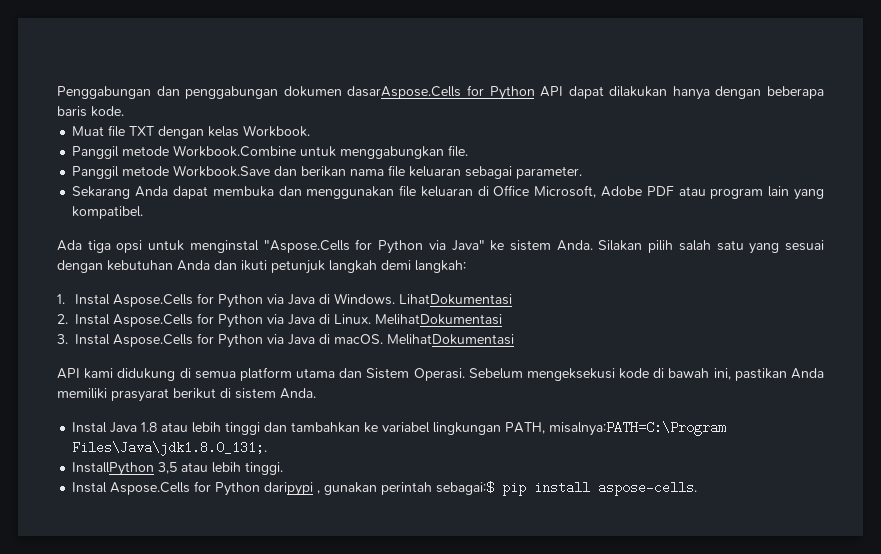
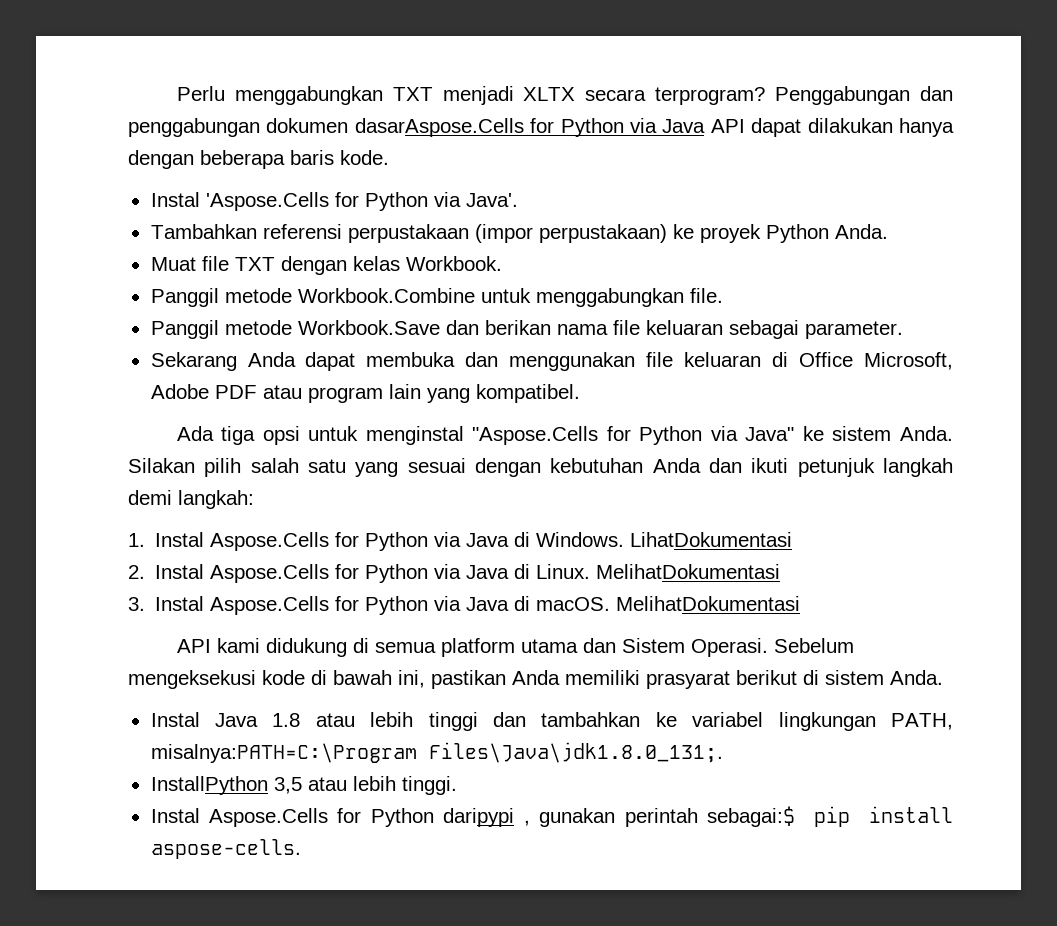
(57, 92) none -> [176,86,766,105] Perlu menggabungkan TXT menjadi XLTX secara terprogram?
(535, 93) none -> [630,118,706,133] via Java
(124, 111) none -> [150,192,518,211] [150,224,888,243] // Instal 'Aspose.Cells for Python via Java'. // Tambahkan referensi perpustakaan (impor perpustakaan) ke proyek Python Anda.

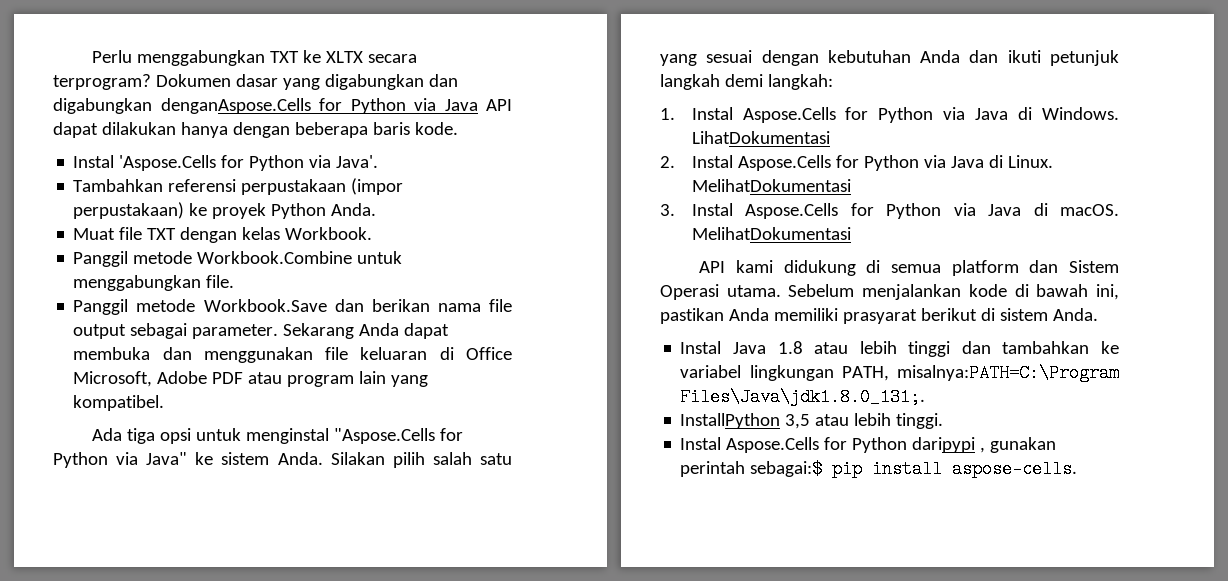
[442,86,514,105] menjadi -> [303,50,322,63] ke
[775,86,954,105] [128,118,524,137] Penggabungan dan penggabungan dokumen dasarAspose.Cells -> [155,74,458,90] [53,98,311,114] Dokumen dasar yang digabungkan dan digabungkan denganAspose.Cells
[645,320,723,335] keluaran -> [73,324,127,339] output
(903, 330) // -> (279, 331) none
[520,639,578,653] utama -> (1019, 268) none
[690,638,854,657] [128,670,256,689] Operasi. Sebelum mengeksekusi -> [660,284,962,300] Operasi utama. Sebelum menjalankan

